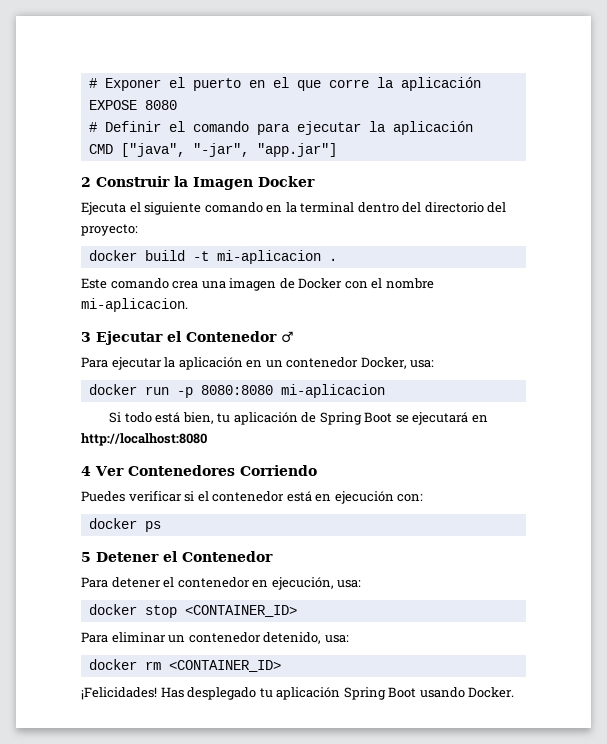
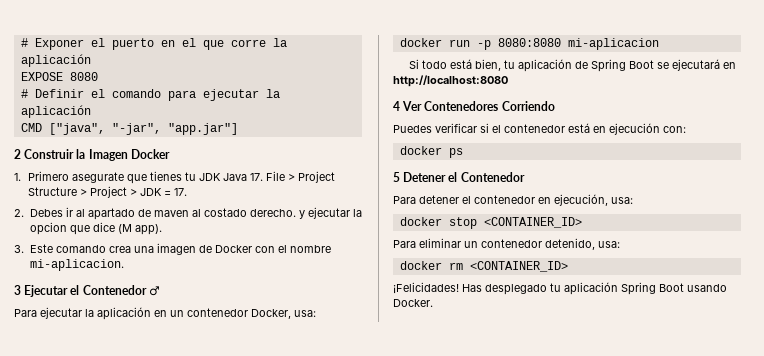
[81,202,507,215] [81,224,138,236] [88,250,337,264] Ejecuta el siguiente comando en la terminal dentro del directorio del proyecto: // docker build -t mi-aplicacion . // -> [14,171,336,184] [28,186,188,198] [14,207,362,220] [29,222,162,235] [14,245,24,253] 1. Primero asegurate que tienes tu JDK Java 17. File > Project Structure > Project > JDK = 17. // 2. Debes ir al apartado de maven al costado derecho. y ejecutar la opcion que dice (M app). // 3.

